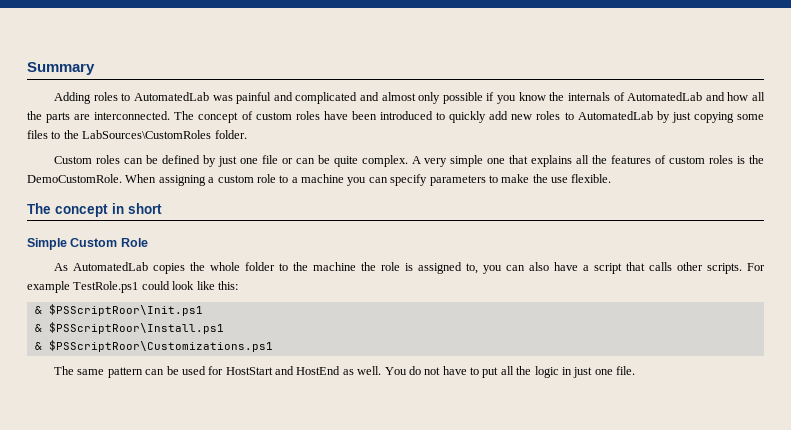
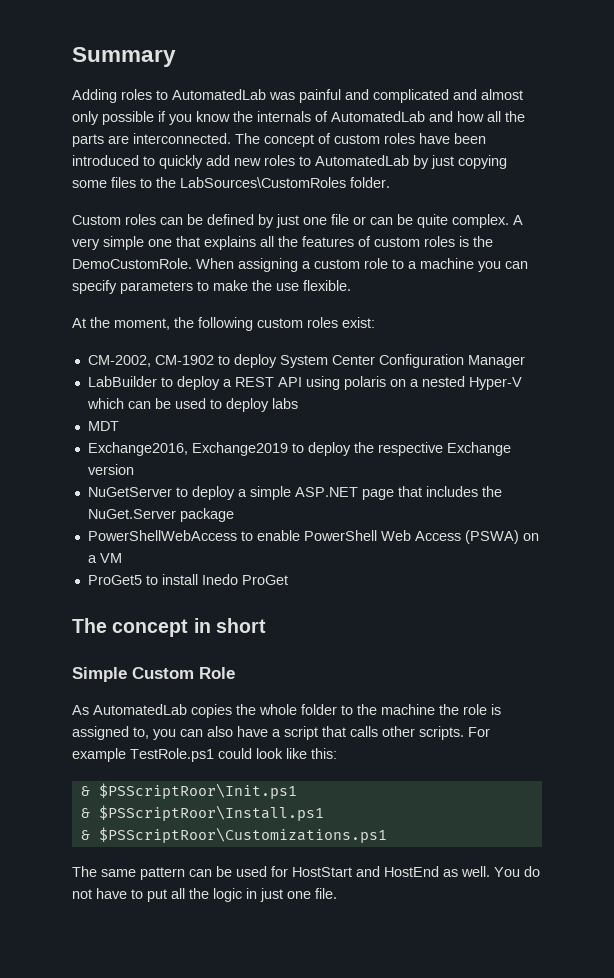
(612, 178) none -> [72,317,375,331] [87,354,525,368] [87,376,522,390] [86,398,298,412] [87,421,119,431] [87,442,511,456] [87,464,134,475] [87,486,502,500] [87,508,234,522] [87,530,539,544] [87,553,122,563] [87,574,288,585] // At the moment, the following custom roles exist: // CM-2002, CM-1902 to deploy System Center Configuration Manager // LabBuilder to deploy a REST API using polaris on a nested Hyper-V which can be used to deploy labs // MDT // Exchange2016, Exchange2019 to deploy the respective Exchange version // NuGetServer to deploy a simple ASP.NET page that includes the NuGet.Server package // PowerShellWebAccess to enable PowerShell Web Access (PSWA) on a VM // ProGet5 to install Inedo ProGet

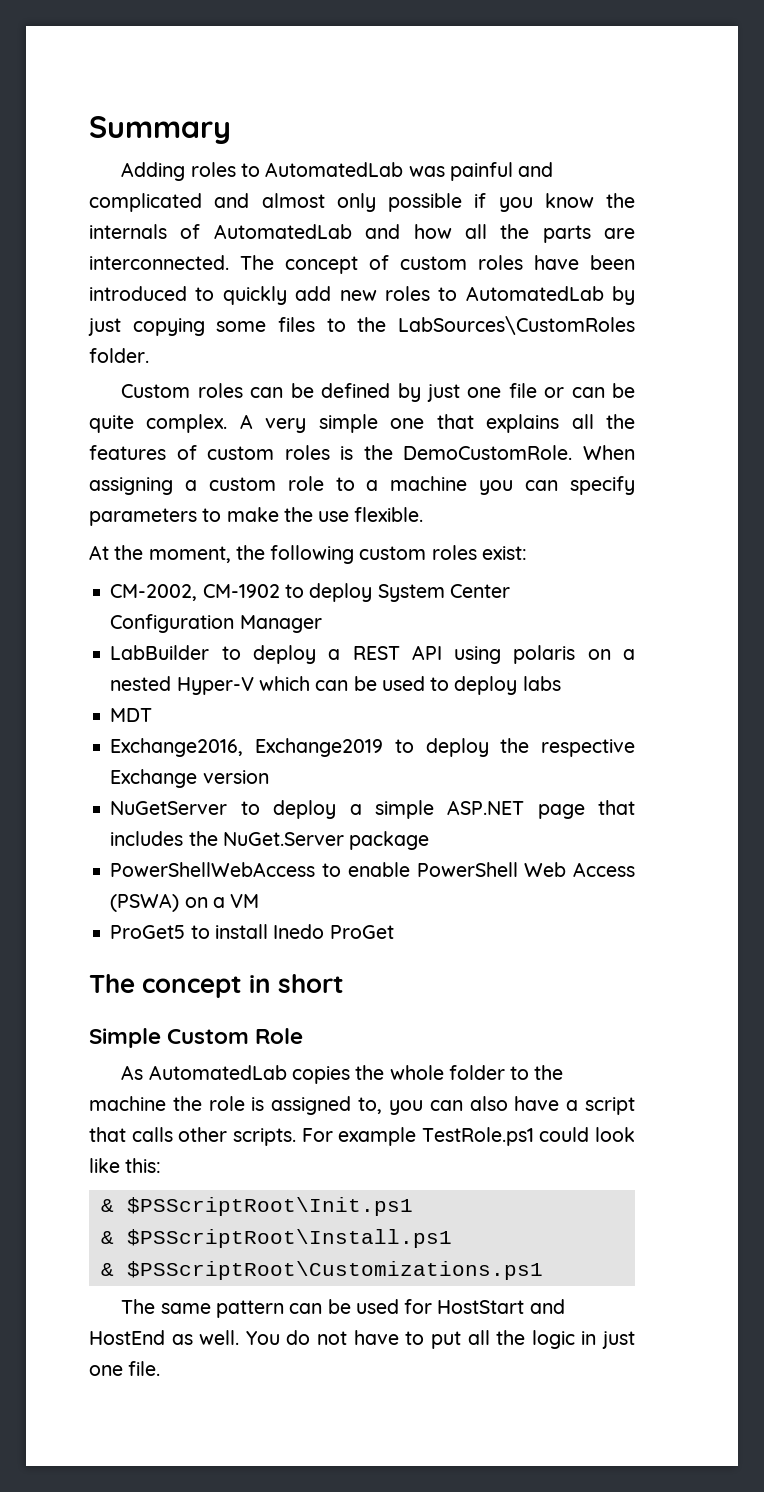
[98,783,297,799] [80,805,324,821] [80,827,387,843] $PSScriptRoor\Init.ps1 // & $PSScriptRoor\Install.ps1 // & $PSScriptRoor\Customizations.ps1 -> [126,1197,413,1216] [100,1229,452,1248] [100,1261,543,1280] $PSScriptRoot\Init.ps1 // & $PSScriptRoot\Install.ps1 // & $PSScriptRoot\Customizations.ps1

